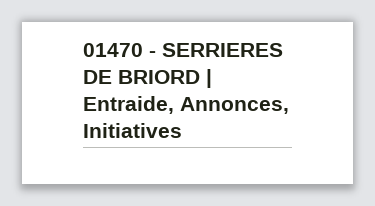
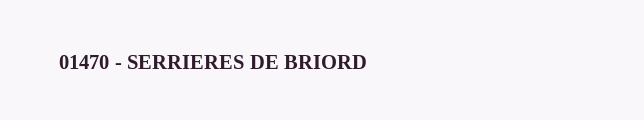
[206,69,212,88] [83,96,289,114] [83,123,182,138] | Entraide, Annonces, Initiatives -> (368, 62) none

